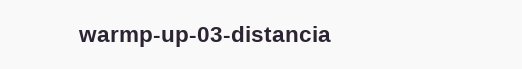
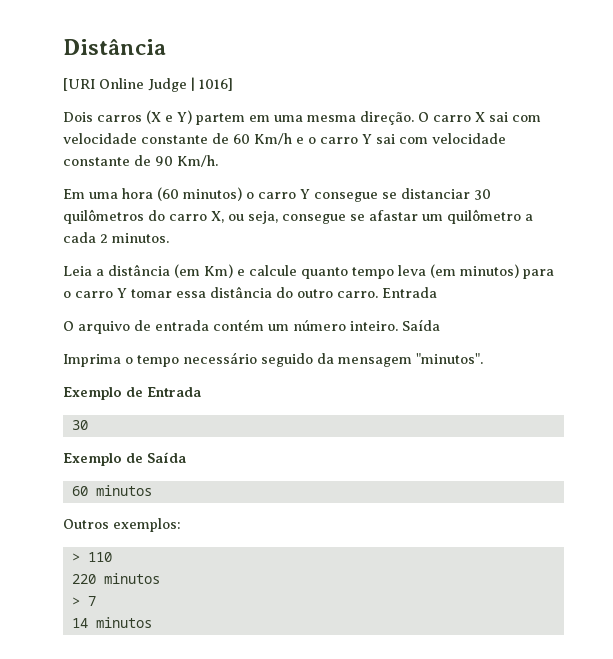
[78,26,331,47] warmp-up-03-distancia -> [63,39,166,55] [63,77,233,92] [63,110,541,125] [63,133,506,145] [63,155,218,167] [63,187,491,202] [63,209,533,224] [63,232,169,243] [63,264,554,279] [63,286,437,298] [63,319,440,334] [63,352,483,367] [63,387,201,400] [71,420,88,430] [63,452,186,466] [71,485,152,496] [63,518,181,532] [71,552,112,562] [71,573,160,584] [71,596,96,606] [71,617,152,628] Distância // [URI Online Judge | 1016] // Dois carros (X e Y) partem em uma mesma direção. O carro X sai com velocidade constante de 60 Km/h e o carro Y sai com velocidade constante de 90 Km/h. // Em uma hora (60 minutos) o carro Y consegue se distanciar 30 quilômetros do carro X, ou seja, consegue se afastar um quilômetro a cada 2 minutos. // Leia a distância (em Km) e calcule quanto tempo leva (em minutos) para o carro Y tomar essa distância do outro carro. Entrada // O arquivo de entrada contém um número inteiro. Saída // Imprima o tempo necessário seguido da mensagem "minutos". // Exemplo de Entrada // 30 // Exemplo de Saída // 60 minutos // Outros exemplos: // > 110 // 220 minutos // > 7 // 14 minutos

